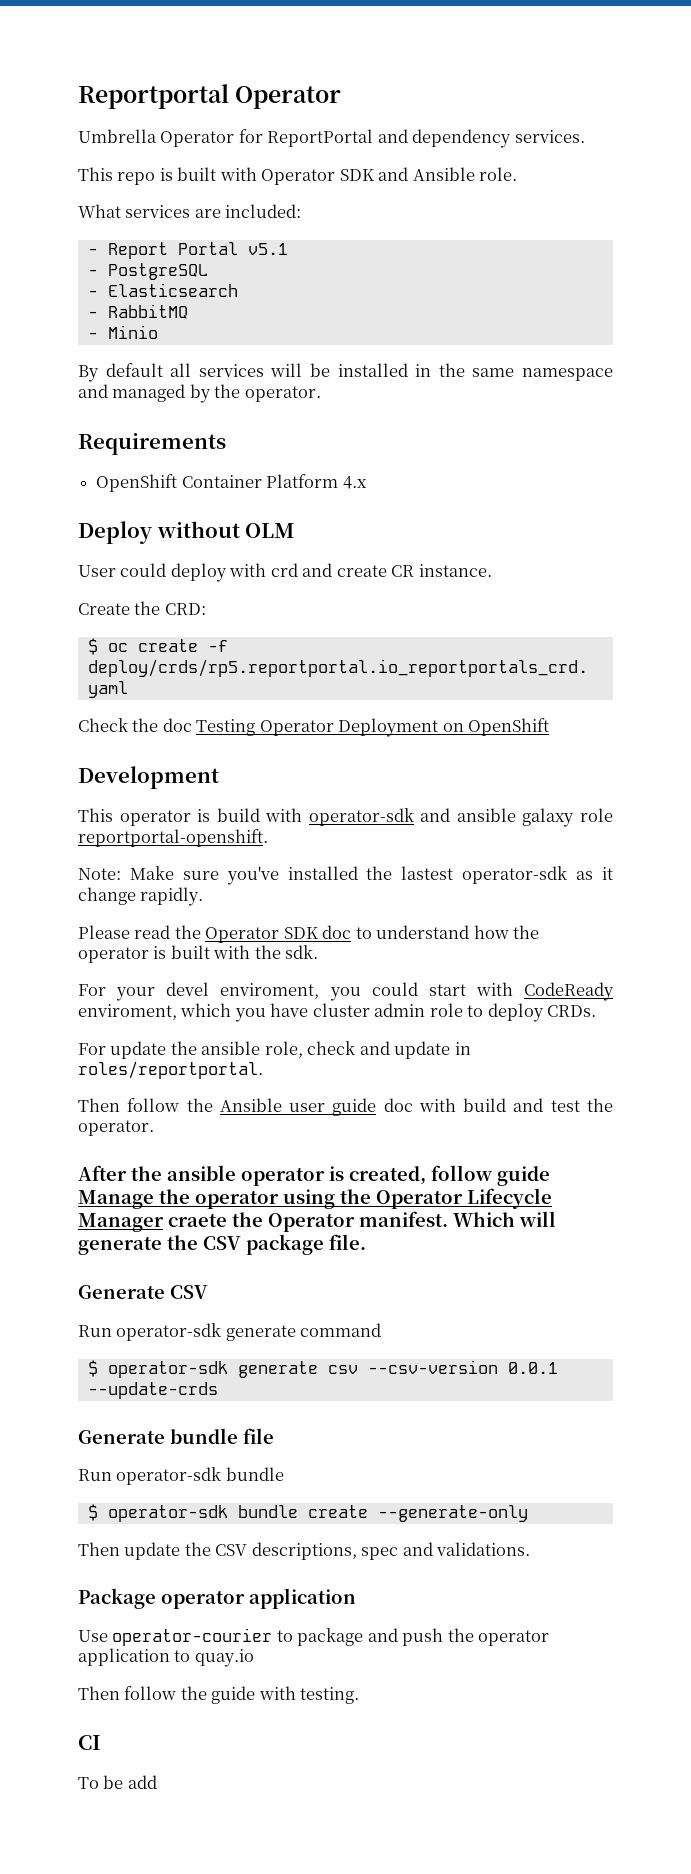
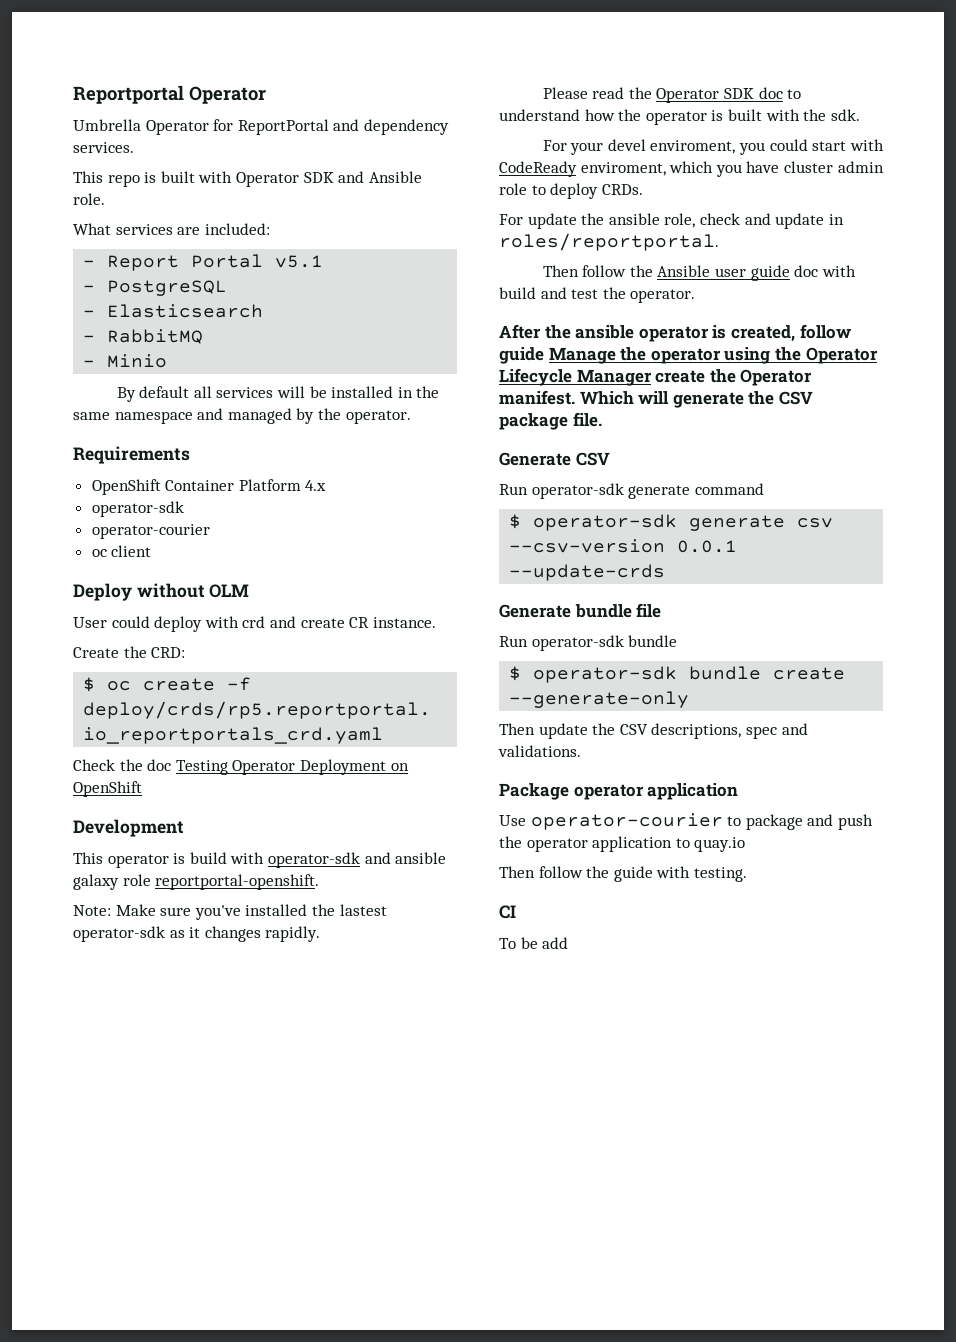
(367, 482) none -> [91,501,184,517] [91,524,210,539] [91,545,152,557] // operator-sdk // operator-courier // oc client
[78,887,136,905] change -> [204,926,261,942] changes
[168,1214,227,1227] craete -> [655,370,706,383] create

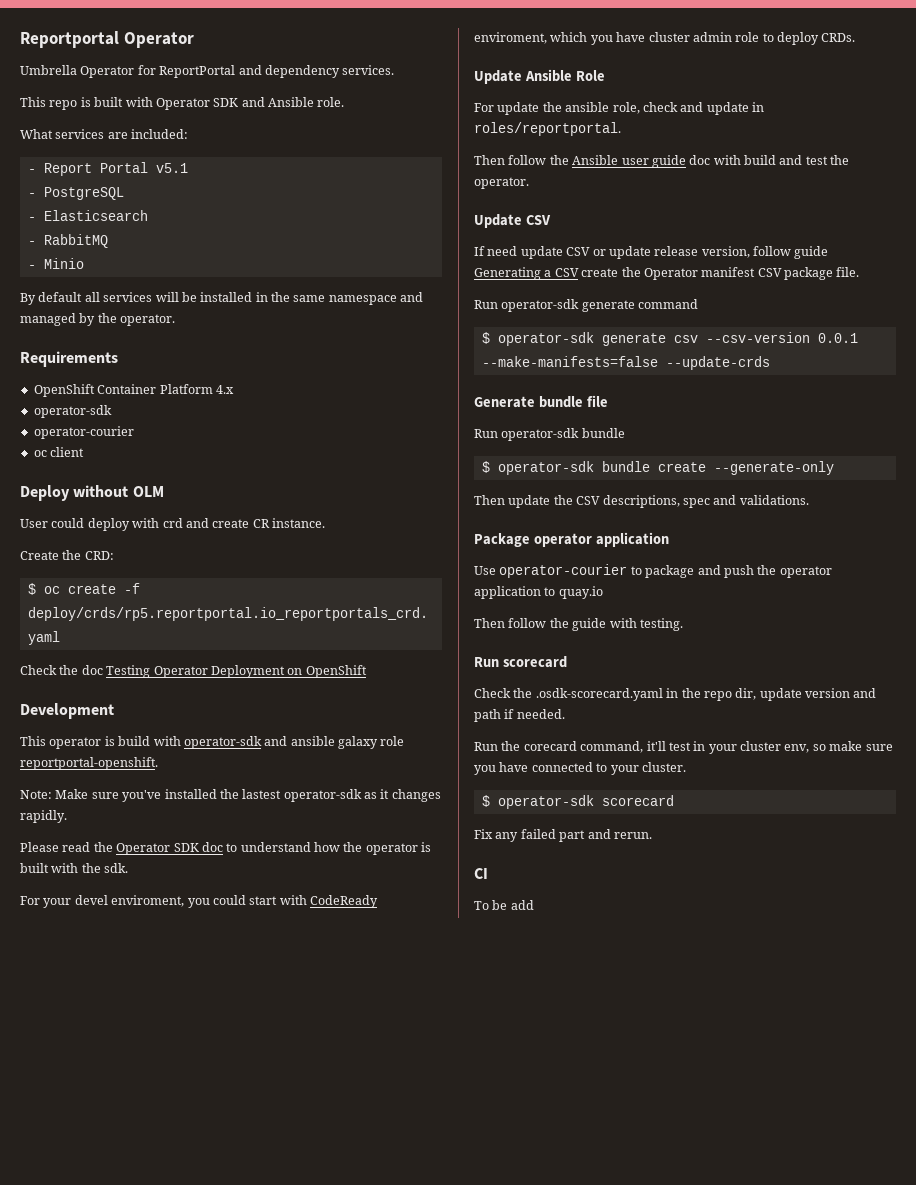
(643, 189) none -> [474,69,605,84] // Update Ansible Role
[499,324,851,342] [499,347,878,364] [499,368,813,386] [499,390,775,408] After the ansible operator is created, follow guide Manage the operator using the Operator Lifecycle Manager create the Operator manifest. Which will generate the -> [474,214,551,228] [474,246,829,259] [474,267,756,280] Update CSV // If need update CSV or update release version, follow guide Generating a CSV create the Operator manifest
[499,452,610,466] // Generate CSV -> (860, 272) none
(738, 546) none -> [481,356,658,367] --make-manifests=false
(747, 874) none -> [474,656,567,668] [474,688,877,701] [474,709,565,722] [474,741,893,754] [474,762,686,775] [481,795,674,809] [474,829,652,842] // Run scorecard // Check the .osdk-scorecard.yaml in the repo dir, update version and path if needed. // Run the corecard command, it'll test in your cluster env, so make sure you have connected to your cluster. // $ operator-sdk scorecard // Fix any failed part and rerun.

